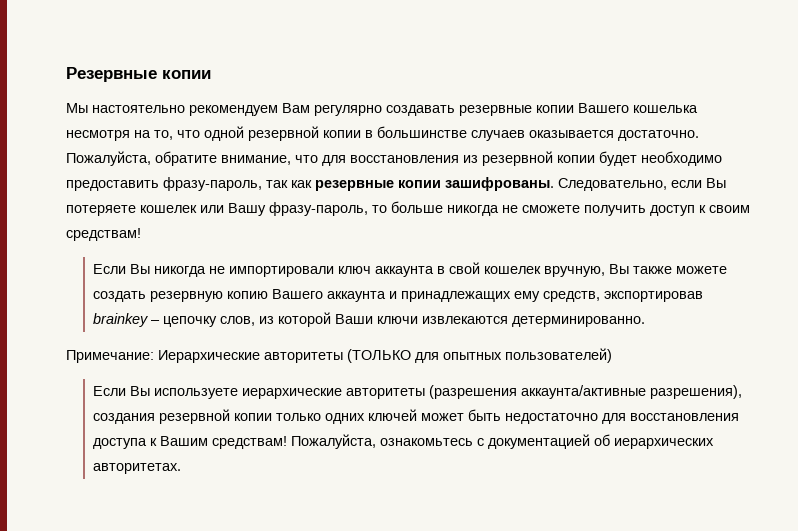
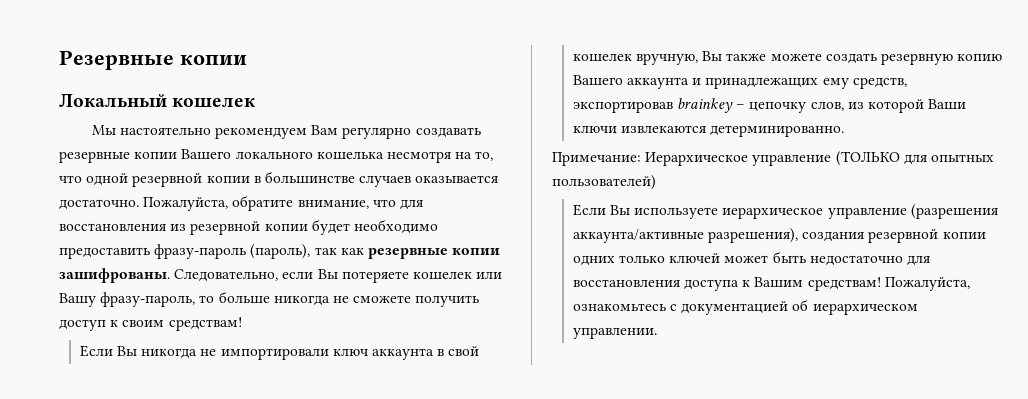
(211, 74) none -> [59,93,257,107] // Локальный кошелек
(629, 108) none -> [235,151,313,159] локального
[163,177,262,191] фразу-пароль, -> [154,244,311,259] фразу-пароль (пароль),
[158,350,343,363] Иерархические авторитеты -> [645,152,832,166] Иерархическое управление
[241,388,425,399] иерархические авторитеты -> [722,207,907,219] иерархическое управление
[275,413,365,424] только одних -> [572,255,666,266] одних только
[613,438,714,449] [92,463,181,474] иерархических авторитетах. -> [812,303,918,315] [572,327,657,339] иерархическом управлении.

